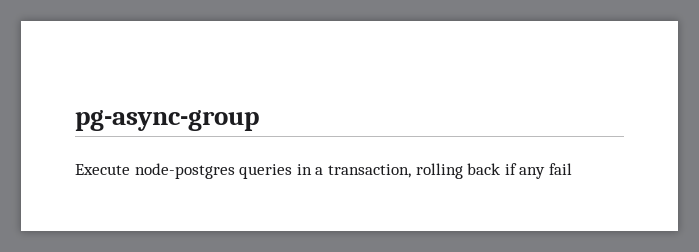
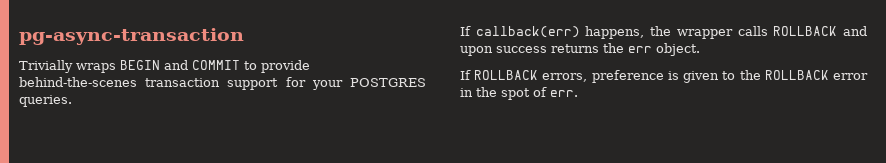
[75,110,259,131] [75,163,572,179] pg-async-group // Execute node-postgres queries in a transaction, rolling back if any fail -> [19,28,244,45] [19,60,310,73] [19,77,426,90] [19,95,72,107] [460,26,867,39] [460,43,700,56] [460,70,868,83] [460,87,578,100] pg-async-transaction // Trivially wraps BEGIN and COMMIT to provide behind-the-scenes transaction support for your POSTGRES queries. // If callback(err) happens, the wrapper calls ROLLBACK and upon success returns the err object. // If ROLLBACK errors, preference is given to the ROLLBACK error in the spot of err.

